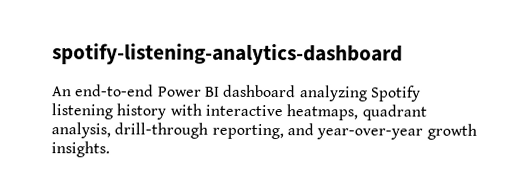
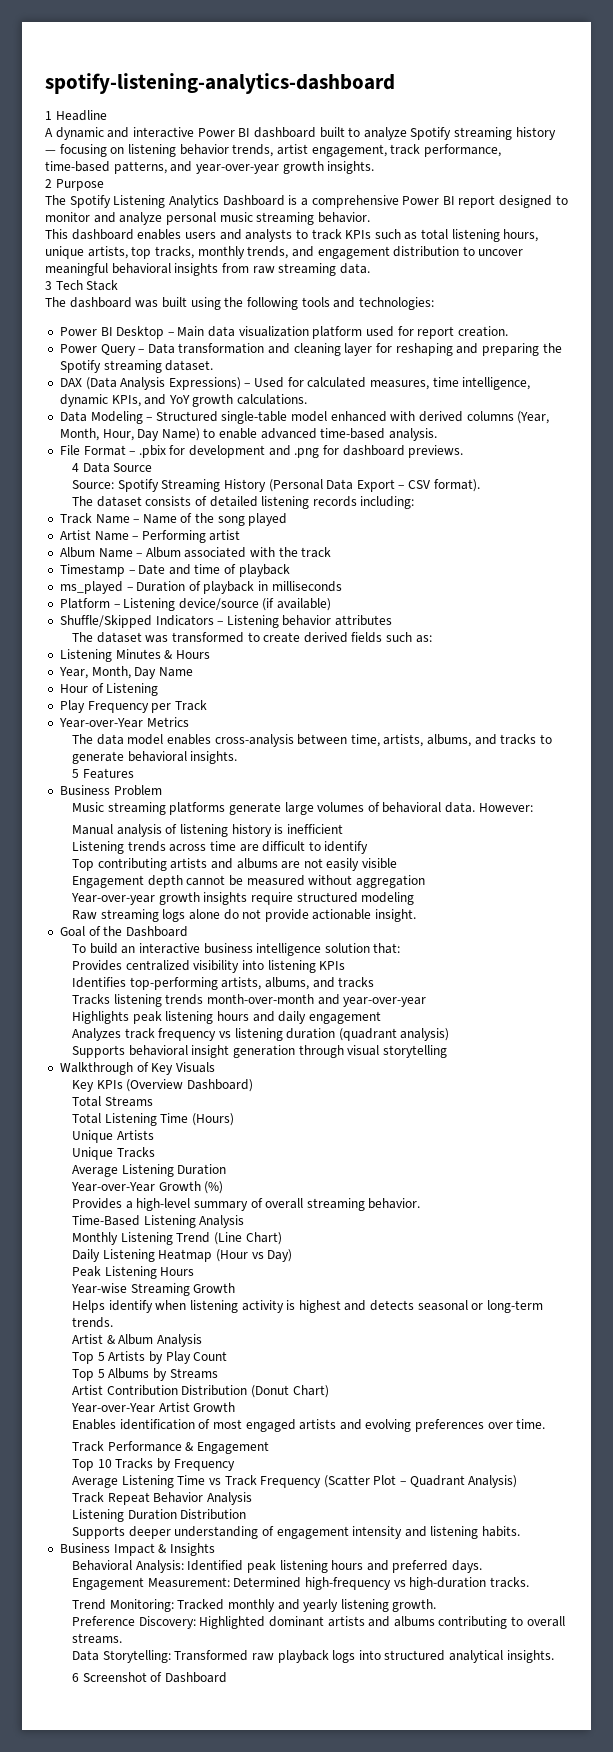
[51,84,421,102] [51,103,427,121] [51,122,477,140] [51,141,110,158] An end-to-end Power BI dashboard analyzing Spotify listening history with interactive heatmaps, quadrant analysis, drill-through reporting, and year-over-year growth insights. -> [45,110,107,121] [45,127,556,140] [45,144,501,157] [45,161,375,174] [45,179,104,191] [45,195,568,208] [45,212,370,225] [45,229,539,242] [45,246,524,259] [45,263,370,276] [45,280,119,291] [45,297,434,310] [59,326,508,339] [59,343,562,356] [59,360,214,373] [59,377,531,390] [59,394,308,407] [59,411,550,424] [59,428,438,441] [59,445,464,458] [71,462,153,473] [71,479,480,492] [71,496,415,509] [59,513,288,526] [59,530,241,543] [59,547,332,558] [59,564,290,577] [59,581,342,594] [59,598,332,611] [59,615,393,628] [71,632,432,643] [59,649,210,662] [58,666,193,679] [59,683,159,696] [59,700,207,713] [58,717,189,728] [71,734,553,747] [71,751,238,764] [71,768,134,779] [59,785,162,796] [71,802,533,815] [71,824,343,837] [71,841,369,854] [71,858,398,871] [71,875,425,888] [70,892,415,905] [71,909,417,922] [59,926,188,937] [71,943,401,956] [71,960,346,973] [71,977,375,990] [71,994,427,1007] [71,1011,381,1024] [71,1028,450,1041] [71,1045,447,1058] [59,1062,215,1075] [71,1079,253,1092] [71,1096,153,1107] [71,1113,234,1126] [71,1130,154,1143] [71,1147,155,1160] [71,1164,227,1177] [70,1181,224,1194] [71,1198,421,1211] [71,1215,245,1228] [71,1232,282,1245] [71,1249,293,1262] [71,1266,195,1279] [70,1283,236,1296] [71,1300,544,1313] [71,1317,113,1328] [71,1334,202,1347] [71,1351,228,1364] [71,1368,218,1381] [71,1385,329,1398] [70,1402,236,1413] [71,1419,546,1432] [71,1441,269,1454] [71,1458,235,1471] [71,1475,518,1488] [71,1492,252,1505] [71,1509,247,1522] [71,1526,521,1539] [59,1543,215,1556] [71,1560,483,1573] [71,1577,529,1590] [71,1599,437,1612] [71,1616,565,1629] [71,1633,122,1644] [71,1650,554,1663] [71,1672,227,1683] 1 Headline // A dynamic and interactive Power BI dashboard built to analyze Spotify streaming history — focusing on listening behavior trends, artist engagement, track performance, time-based patterns, and year-over-year growth insights. // 2 Purpose // The Spotify Listening Analytics Dashboard is a comprehensive Power BI report designed to monitor and analyze personal music streaming behavior. // This dashboard enables users and analysts to track KPIs such as total listening hours, unique artists, top tracks, monthly trends, and engagement distribution to uncover meaningful behavioral insights from raw streaming data. // 3 Tech Stack // The dashboard was built using the following tools and technologies: // Power BI Desktop – Main data visualization platform used for report creation. // Power Query – Data transformation and cleaning layer for reshaping and preparing the Spotify streaming dataset. // DAX (Data Analysis Expressions) – Used for calculated measures, time intelligence, dynamic KPIs, and YoY growth calculations. // Data Modeling – Structured single-table model enhanced with derived columns (Year, Month, Hour, Day Name) to enable advanced time-based analysis. // File Format – .pbix for development and .png for dashboard previews. // 4 Data Source // Source: Spotify Streaming History (Personal Data Export – CSV format). // The dataset consists of detailed listening records including: // Track Name – Name of the song played // Artist Name – Performing artist // Album Name – Album associated with the track // Timestamp – Date and time of playback // ms_played – Duration of playback in milliseconds // Platform – Listening device/source (if available) // Shuffle/Skipped Indicators – Listening behavior attributes // The dataset was transformed to create derived fields such as: // Listening Minutes & Hours // Year, Month, Day Name // Hour of Listening // Play Frequency per Track // Year-over-Year Metrics // The data model enables cross-analysis between time, artists, albums, and tracks to generate behavioral insights. // 5 Features // Business Problem // Music streaming platforms generate large volumes of behavioral data. However: // Manual analysis of listening history is inefficient // Listening trends across time are difficult to identify // Top contributing artists and albums are not easily visible // Engagement depth cannot be measured without aggregation // Year-over-year growth insights require structured modeling // Raw streaming logs alone do not provide actionable insight. // Goal of the Dashboard // To build an interactive business intelligence solution that: // Provides centralized visibility into listening KPIs // Identifies top-performing artists, albums, and tracks // Tracks listening trends month-over-month and year-over-year // Highlights peak listening hours and daily engagement // Analyzes track frequency vs listening duration (quadrant analysis) // Supports behavioral insight generation through visual storytelling // Walkthrough of Key Visuals // Key KPIs (Overview Dashboard) // Total Streams // Total Listening Time (Hours) // Unique Artists // Unique Tracks // Average Listening Duration // Year-over-Year Growth (%) // Provides a high-level summary of overall streaming behavior. // Time-Based Listening Analysis // Monthly Listening Trend (Line Chart) // Daily Listening Heatmap (Hour vs Day) // Peak Listening Hours // Year-wise Streaming Growth // Helps identify when listening activity is highest and detects seasonal or long-term trends. // Artist & Album Analysis // Top 5 Artists by Play Count // Top 5 Albums by Streams // Artist Contribution Distribution (Donut Chart) // Year-over-Year Artist Growth // Enables identification of most engaged artists and evolving preferences over time. // Track Performance & Engagement // Top 10 Tracks by Frequency // Average Listening Time vs Track Frequency (Scatter Plot – Quadrant Analysis) // Track Repeat Behavior Analysis // Listening Duration Distribution // Supports deeper understanding of engagement intensity and listening habits. // Business Impact & Insights // Behavioral Analysis: Identified peak listening hours and preferred days. // Engagement Measurement: Determined high-frequency vs high-duration tracks. // Trend Monitoring: Tracked monthly and yearly listening growth. // Preference Discovery: Highlighted dominant artists and albums contributing to overall streams. // Data Storytelling: Transformed raw playback logs into structured analytical insights. // 6 Screenshot of Dashboard

